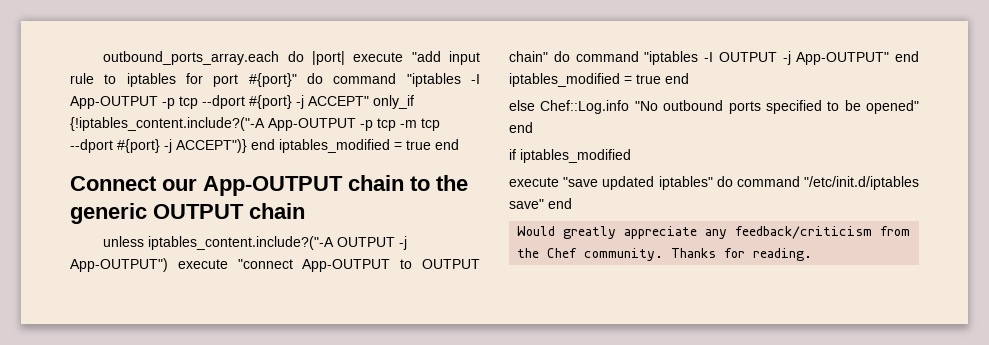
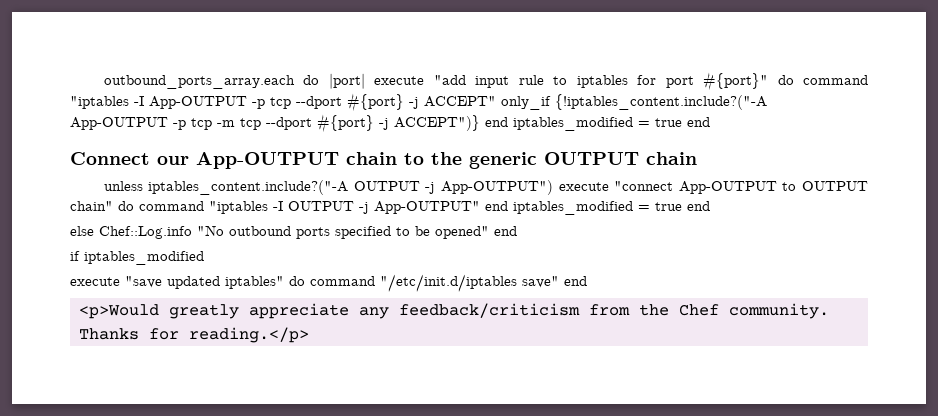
[517,226,556,236] Would -> [78,304,159,319] <p>Would
[753,248,813,261] reading. -> [188,327,309,343] reading.</p>

